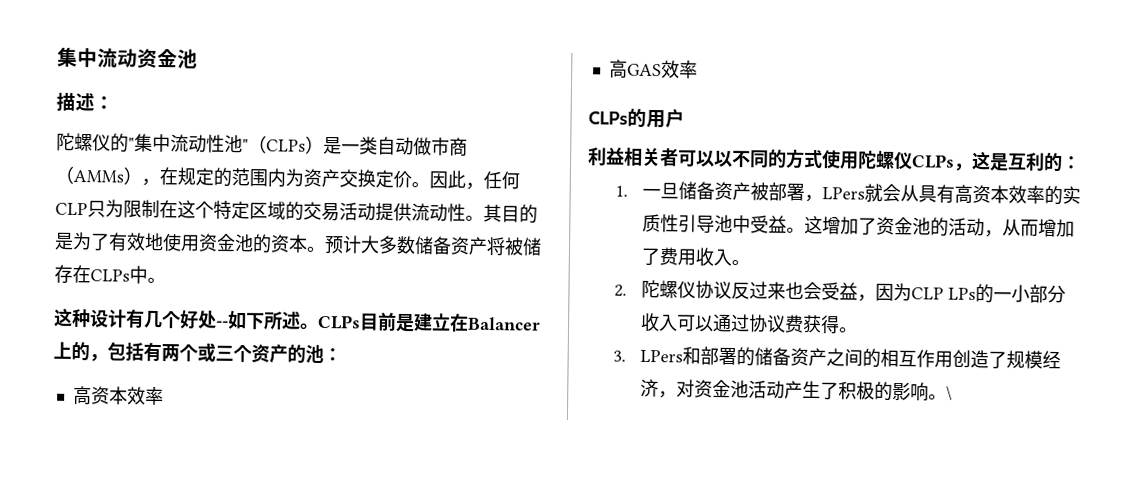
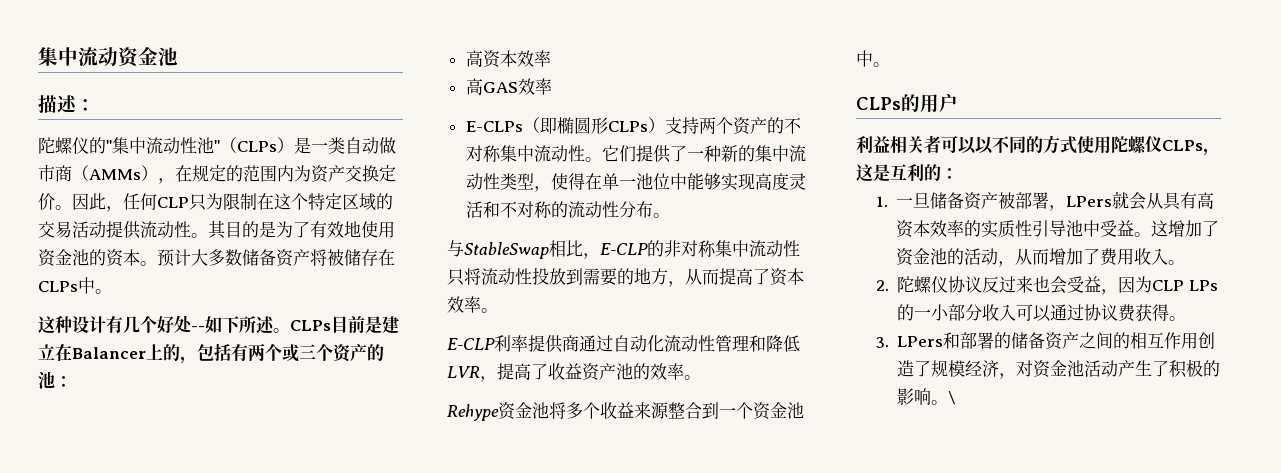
(698, 69) none -> [465,117,801,135] [465,145,806,163] [465,173,806,192] [465,201,670,218] [447,240,800,259] [447,267,804,287] [447,296,498,313] [447,335,800,353] [447,363,701,382] [447,402,804,421] [856,50,890,67] // E-CLPs（即椭圆形CLPs）支持两个资产的不对称集中流动性。它们提供了一种新的集中流动性类型，使得在单一池位中能够实现高度灵活和不对称的流动性分布。 // 与StableSwap相比，E-CLP的非对称集中流动性只将流动性投放到需要的地方，从而提高了资本效率。 // E-CLP利率提供商通过自动化流动性管理和降低LVR，提高了收益资产池的效率。 // Rehype资金池将多个收益来源整合到一个资金池中。

